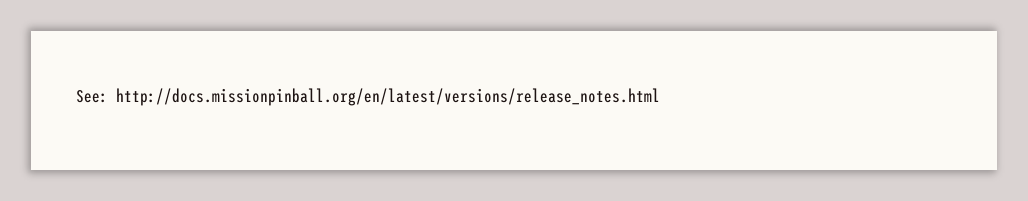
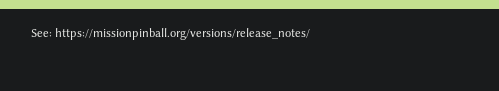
[116,88,660,106] http://docs.missionpinball.org/en/latest/versions/release_notes.html -> [55,28,311,40] https://missionpinball.org/versions/release_notes/

